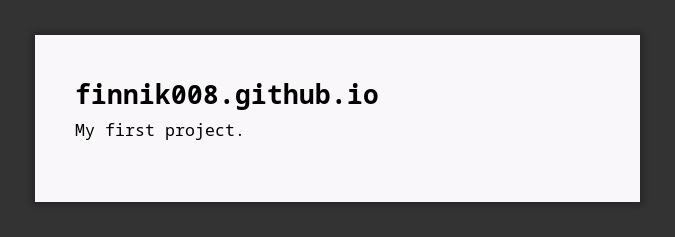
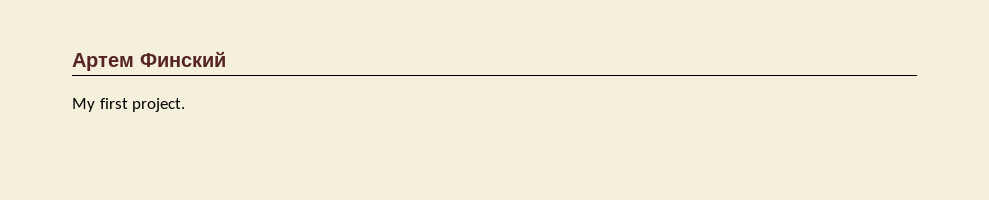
[75,83,379,110] finnik008.github.io -> [72,51,226,71] Артем Финский

